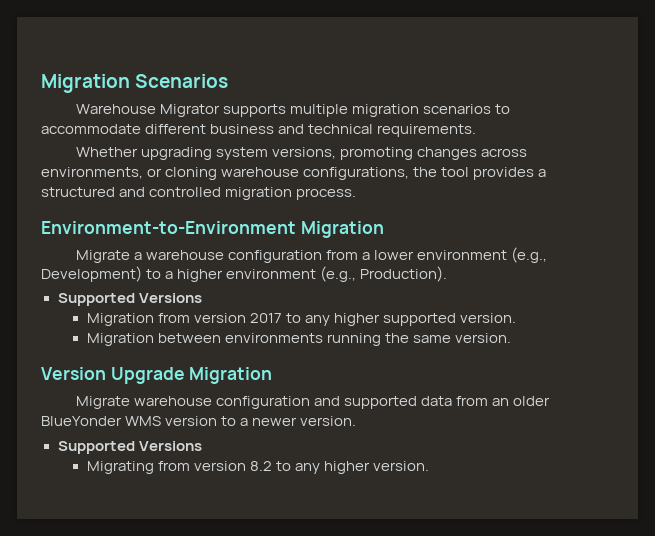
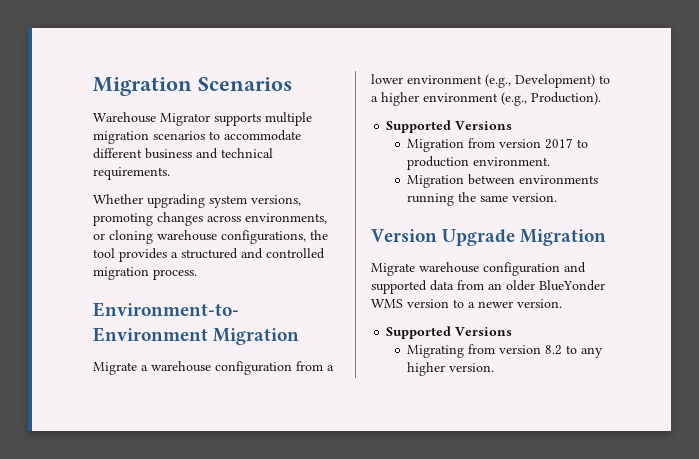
[304,313,517,326] any higher supported version. -> [407,156,551,170] production environment.

